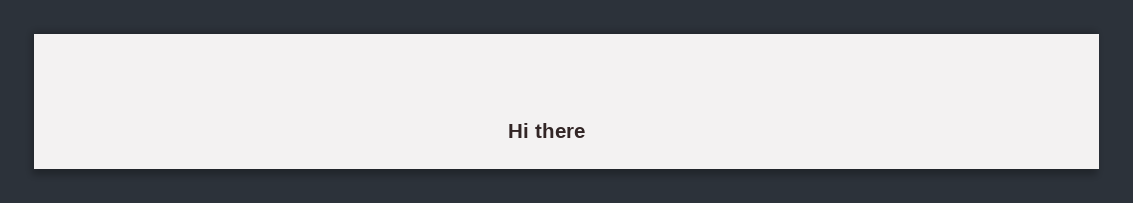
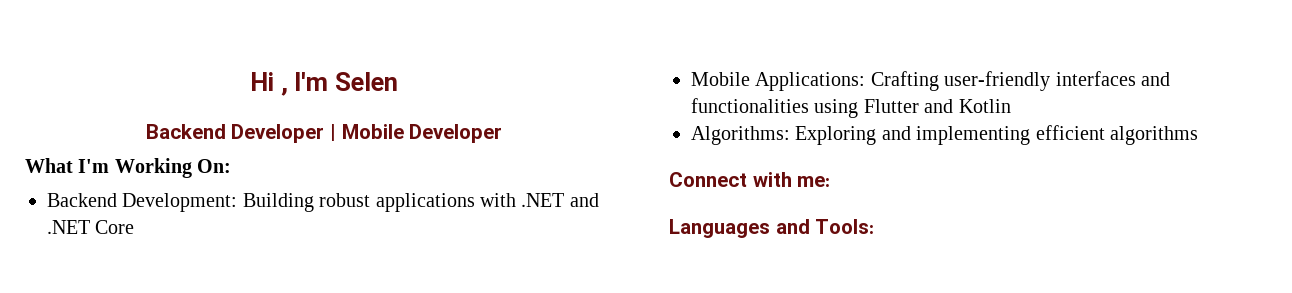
[534,123,585,138] there -> [280,72,399,96] [145,124,503,143] [25,158,232,178] [47,193,599,212] [47,220,135,234] [691,71,1170,91] [691,98,1011,118] [691,125,1198,145] [669,172,831,187] [669,219,875,238] , I'm Selen // Backend Developer | Mobile Developer // What I'm Working On: // Backend Development: Building robust applications with .NET and .NET Core // Mobile Applications: Crafting user-friendly interfaces and functionalities using Flutter and Kotlin // Algorithms: Exploring and implementing efficient algorithms // Connect with me: // Languages and Tools:

